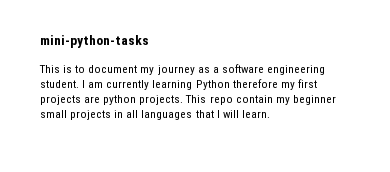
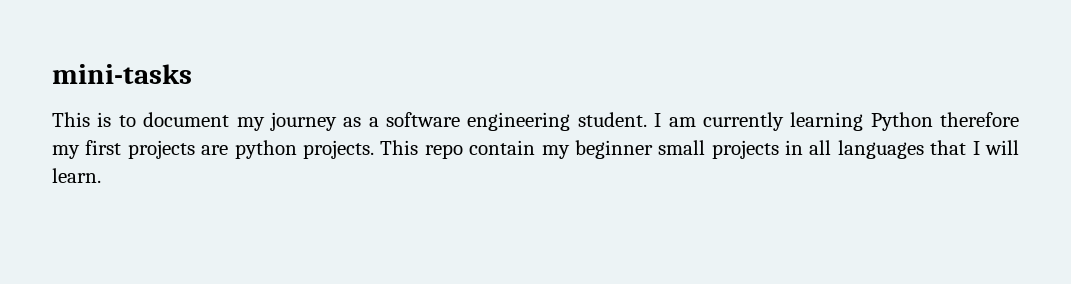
[40,35,149,48] mini-python-tasks -> [52,64,192,84] mini-tasks

